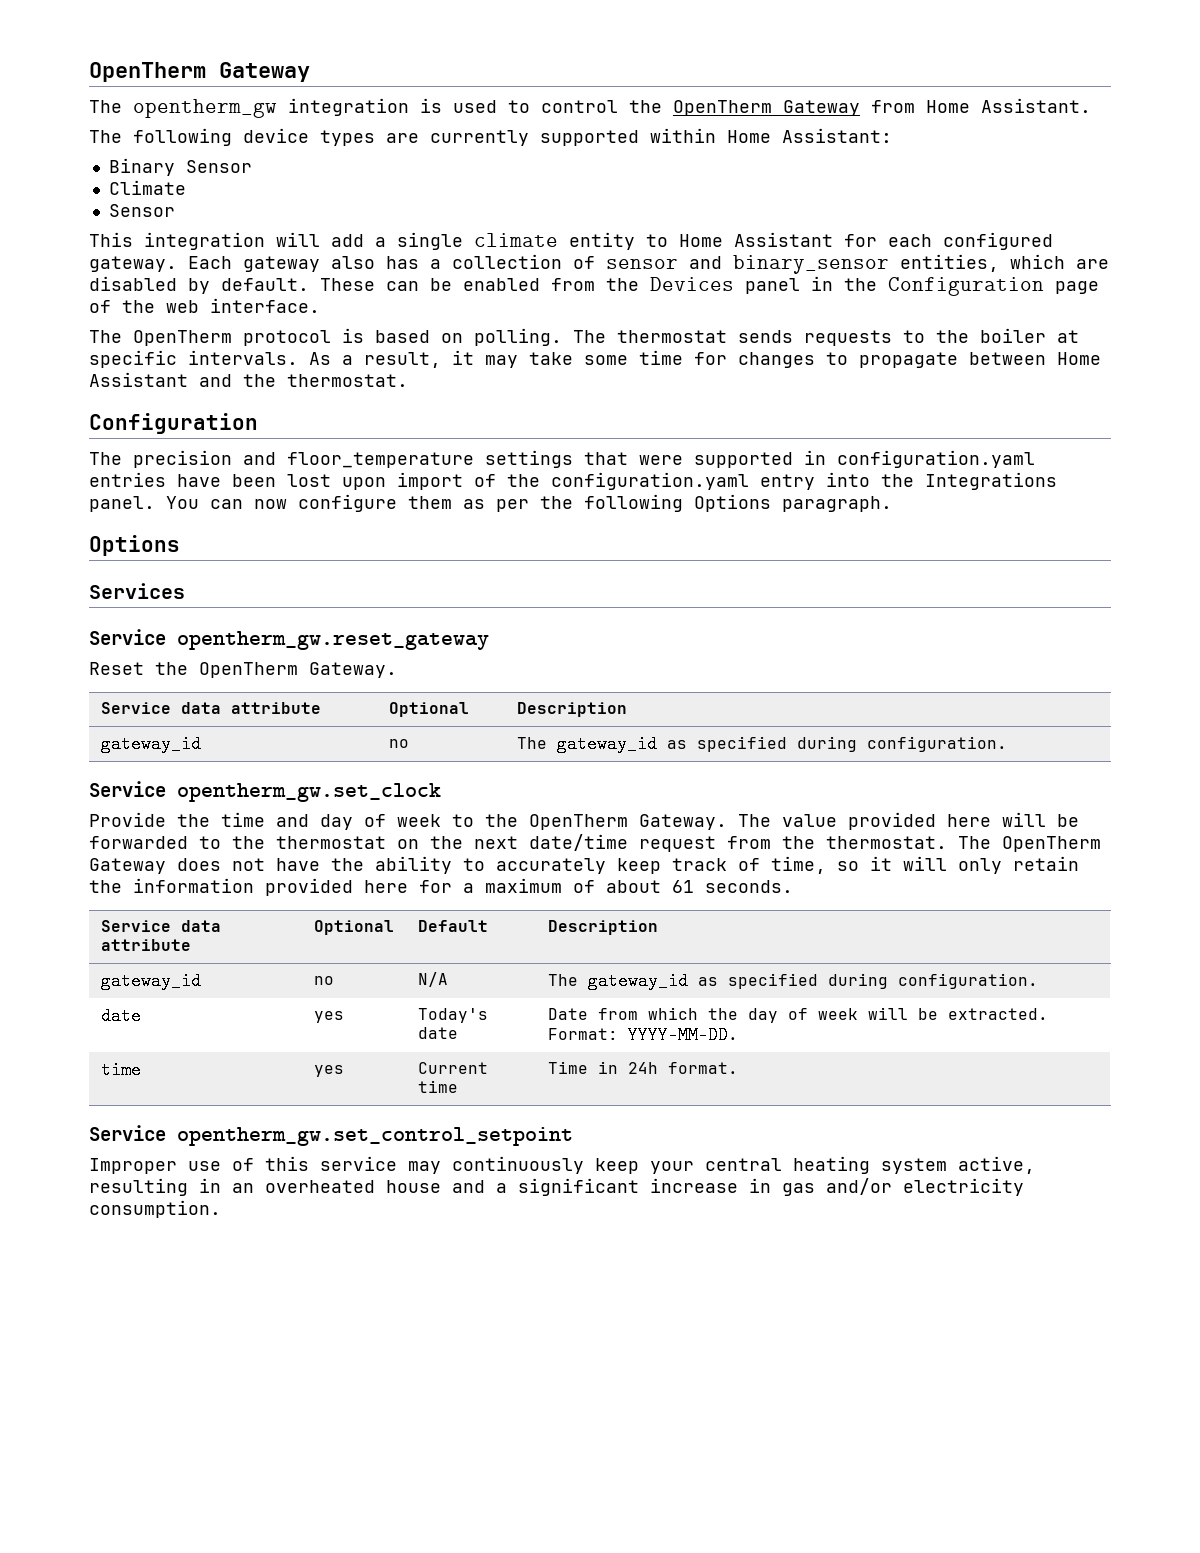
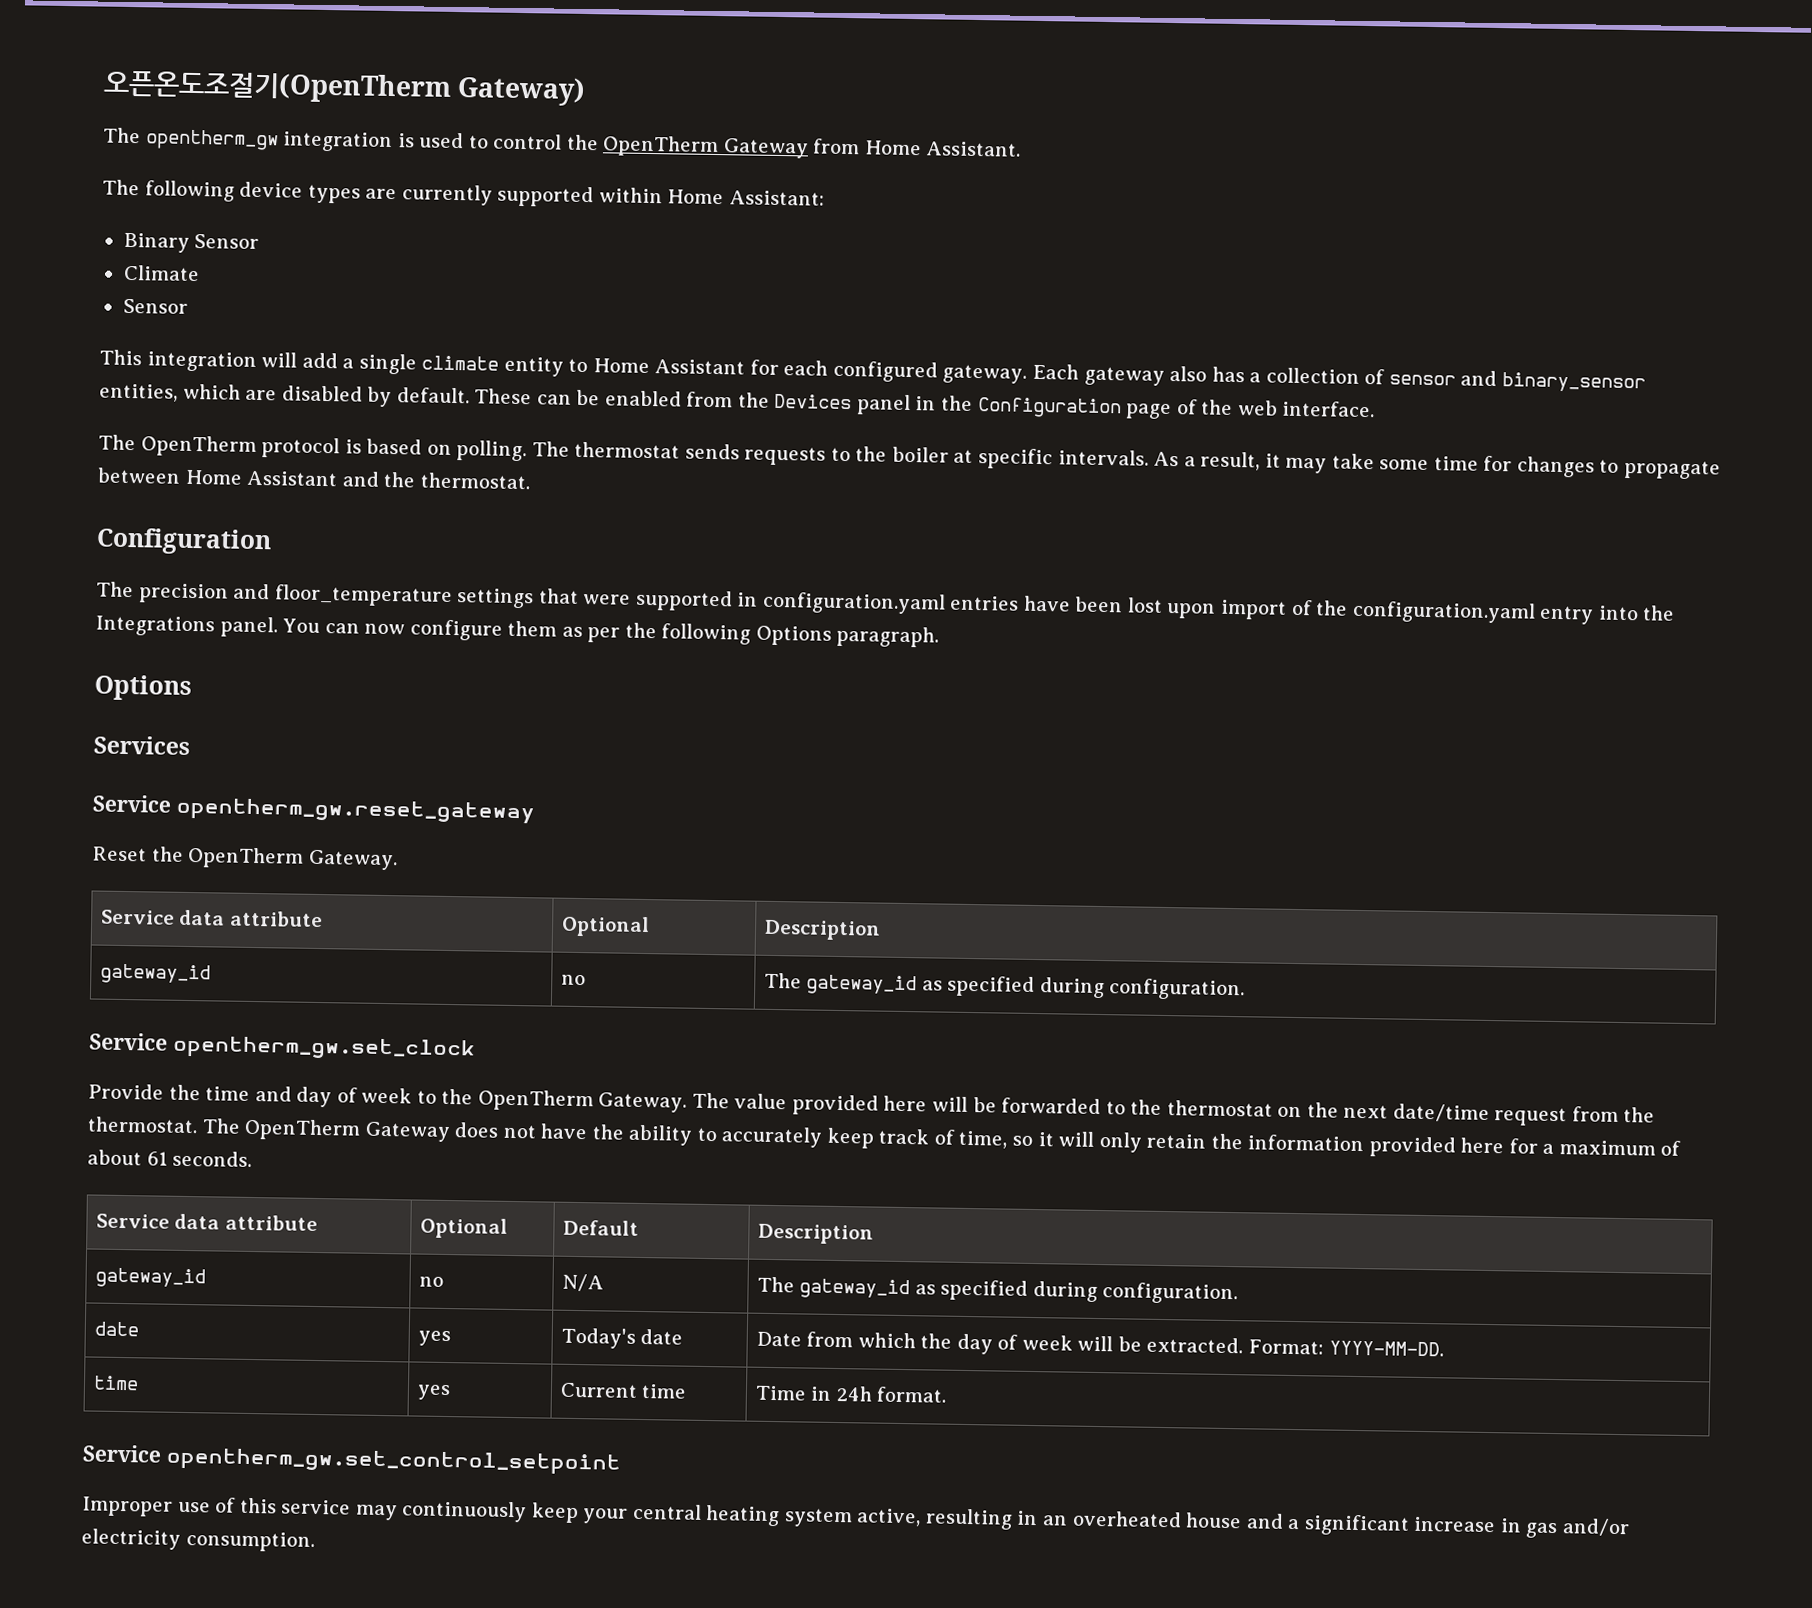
[89,62,310,82] OpenTherm Gateway -> [103,70,587,106] 오픈온도조절기(OpenTherm Gateway)

